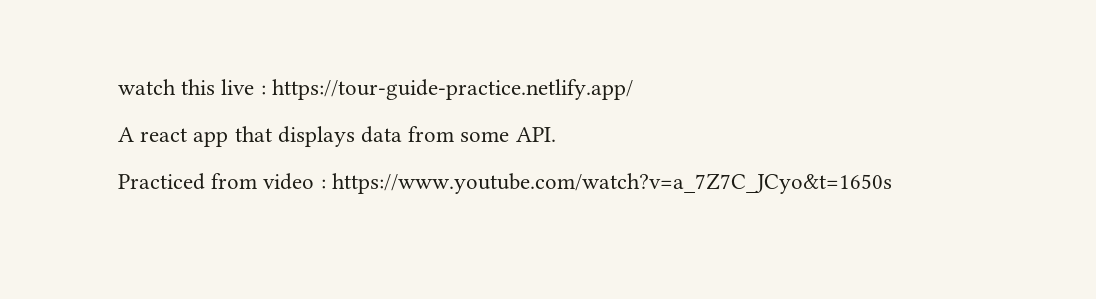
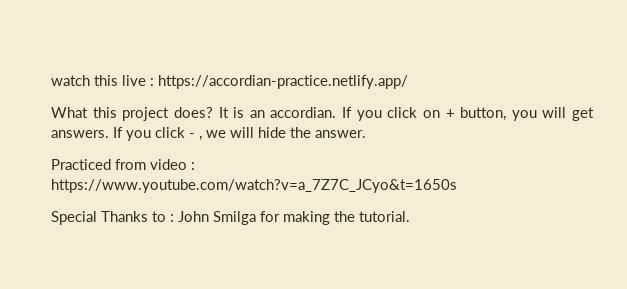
[271,79,633,100] [118,126,556,147] https://tour-guide-practice.netlify.app/ // A react app that displays data from some API. -> [158,75,408,89] [51,107,594,121] [51,127,366,141] https://accordian-practice.netlify.app/ // What this project does? It is an accordian. If you click on + button, you will get answers. If you click - , we will hide the answer.
(892, 183) none -> [51,211,410,225] // Special Thanks to : John Smilga for making the tutorial.

